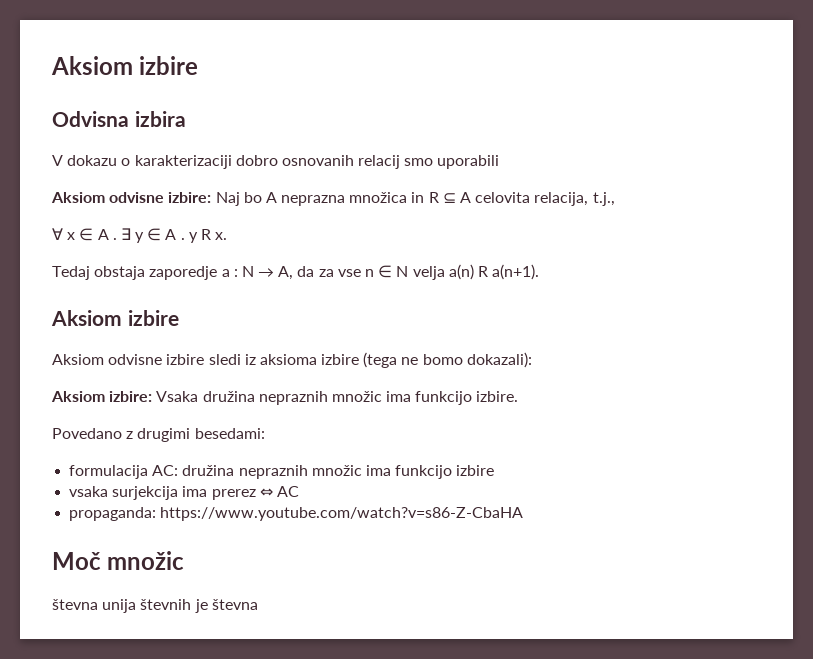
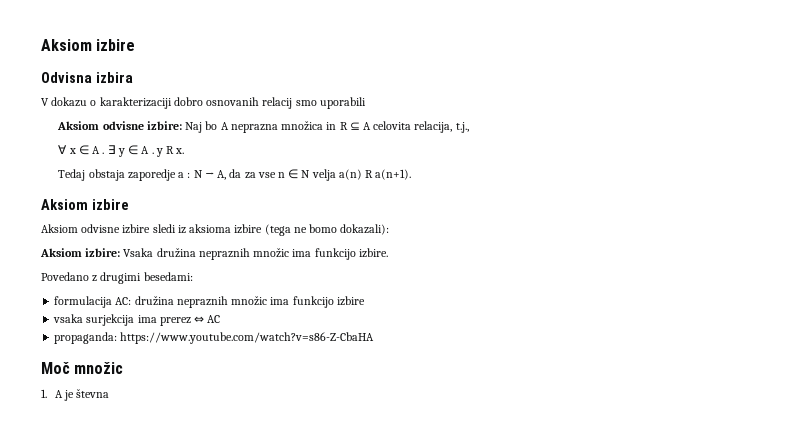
[52,599,192,613] števna unija števnih -> [41,389,63,398] 1. A

